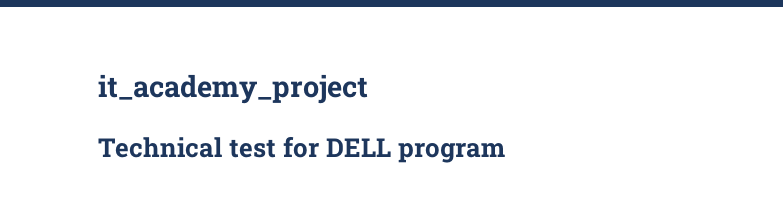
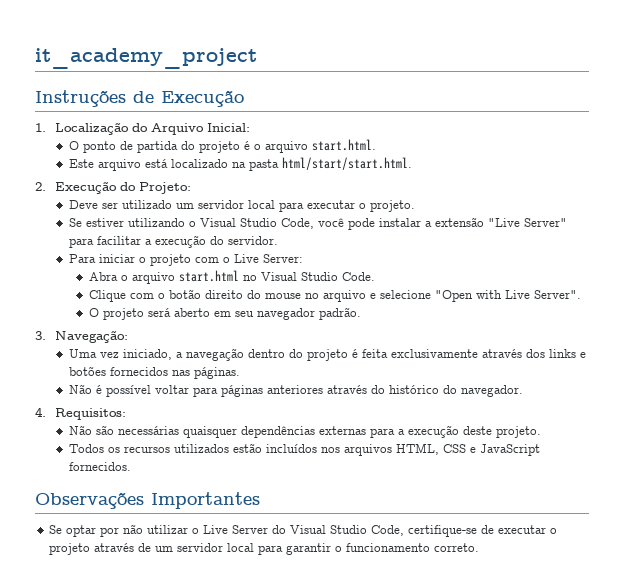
[98,136,506,163] Technical test for DELL program -> [35,90,244,107] [35,122,250,135] [69,139,377,153] [69,157,413,171] [35,181,191,194] [69,200,416,212] [69,217,568,230] [69,235,279,248] [69,254,304,266] [88,270,375,284] [88,289,581,302] [88,307,361,320] [35,330,128,343] [69,348,587,361] [69,366,241,379] [69,384,524,397] [35,407,126,420] [69,425,542,438] [69,443,541,456] [69,462,132,471] [35,492,260,509] [49,524,558,537] [49,543,480,555] Instruções de Execução // 1. Localização do Arquivo Inicial: // O ponto de partida do projeto é o arquivo start.html. // Este arquivo está localizado na pasta html/start/start.html. // 2. Execução do Projeto: // Deve ser utilizado um servidor local para executar o projeto. // Se estiver utilizando o Visual Studio Code, você pode instalar a extensão "Live Server" para facilitar a execução do servidor. // Para iniciar o projeto com o Live Server: // Abra o arquivo start.html no Visual Studio Code. // Clique com o botão direito do mouse no arquivo e selecione "Open with Live Server". // O projeto será aberto em seu navegador padrão. // 3. Navegação: // Uma vez iniciado, a navegação dentro do projeto é feita exclusivamente através dos links e botões fornecidos nas páginas. // Não é possível voltar para páginas anteriores através do histórico do navegador. // 4. Requisitos: // Não são necessárias quaisquer dependências externas para a execução deste projeto. // Todos os recursos utilizados estão incluídos nos arquivos HTML, CSS e JavaScript fornecidos. // Observações Importantes // Se optar por não utilizar o Live Server do Visual Studio Code, certifique-se de executar o projeto através de um servidor local para garantir o funcionamento correto.

